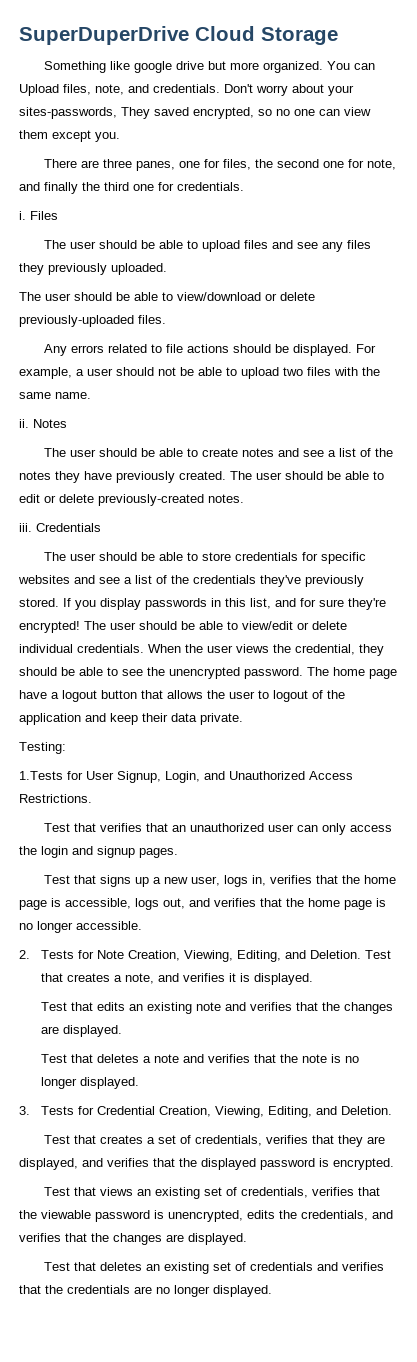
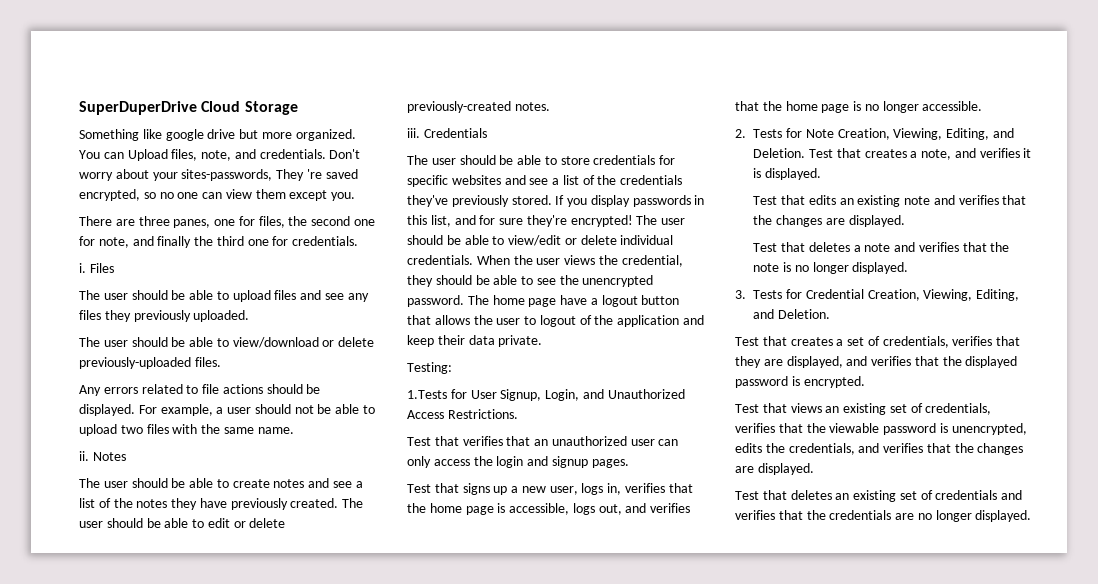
(150, 113) none -> [306,169,322,179] 're

